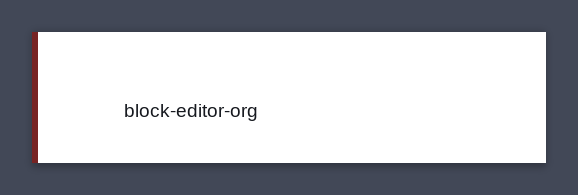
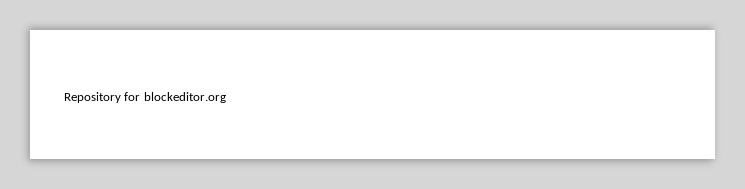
[124,104,258,121] block-editor-org -> [64,92,226,103] Repository for blockeditor.org

